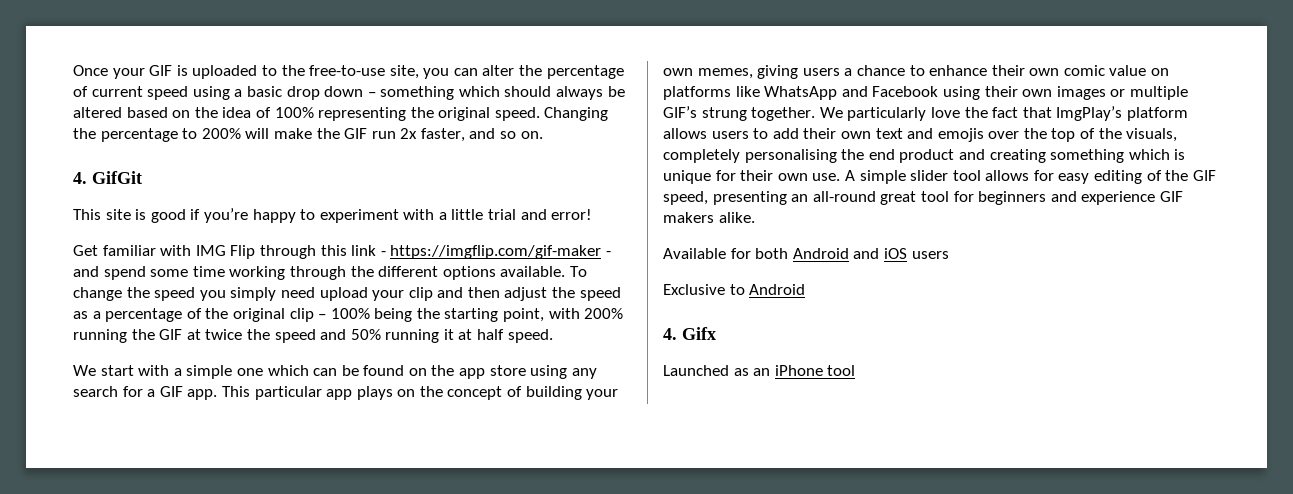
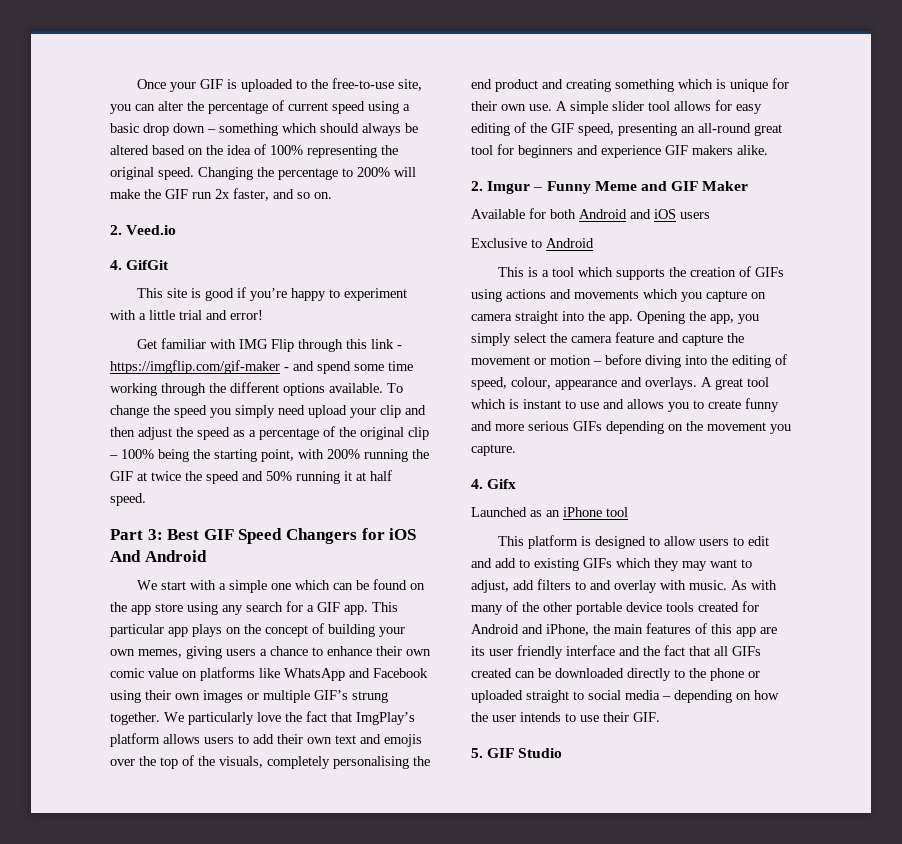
(543, 135) none -> [110,225,177,235] // 2. Veed.io
(553, 336) none -> [110,528,417,544] [110,550,207,562] // Part 3: Best GIF Speed Changers for iOS And Android
(755, 217) none -> [471,181,749,194] // 2. Imgur – Funny Meme and GIF Maker
(806, 289) none -> [497,266,784,280] [471,289,766,302] [471,311,759,324] [471,332,744,346] [471,354,787,368] [471,377,769,390] [471,398,779,412] [471,421,791,434] [471,444,516,456] // This is a tool which supports the creation of GIFs using actions and movements which you capture on camera straight into the app. Opening the app, you simply select the camera feature and capture the movement or motion – before diving into the editing of speed, colour, appearance and overlays. A great tool which is instant to use and allows you to create funny and more serious GIFs depending on the movement you capture.
(856, 370) none -> [497,535,769,549] [471,558,752,571] [471,579,777,593] [471,601,759,615] [471,623,777,637] [471,645,761,659] [471,668,760,681] [471,690,779,703] [471,712,660,722] [471,748,563,758] // This platform is designed to allow users to edit and add to existing GIFs which they may want to adjust, add filters to and overlay with music. As with many of the other portable device tools created for Android and iPhone, the main features of this app are its user friendly interface and the fact that all GIFs created can be downloaded directly to the phone or uploaded straight to social media – depending on how the user intends to use their GIF. // 5. GIF Studio

